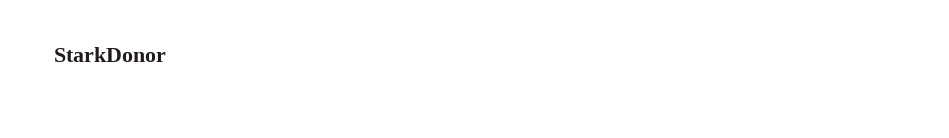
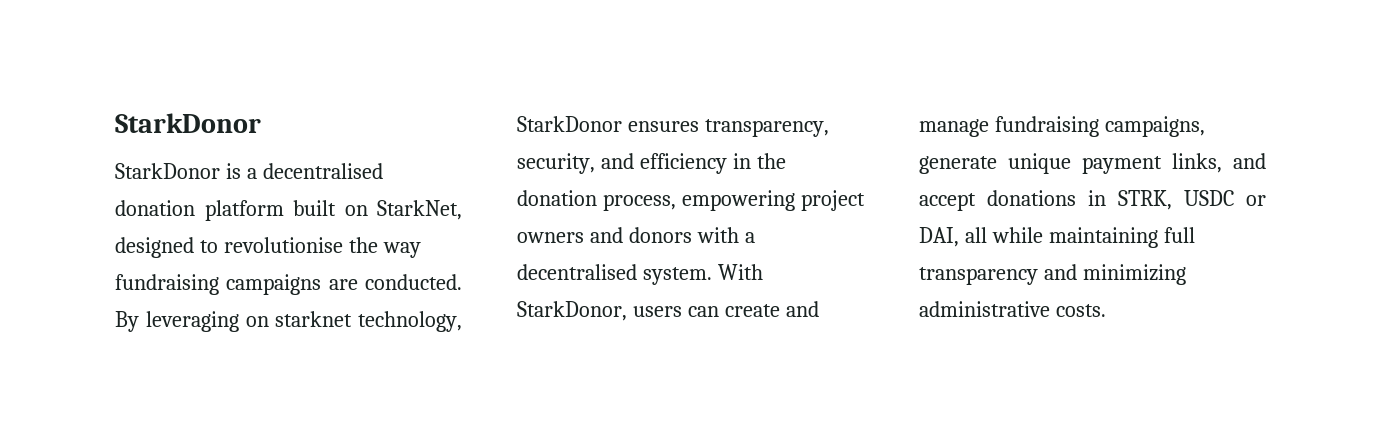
[54,47,166,62] StarkDonor -> [115,113,261,133] [115,163,383,179] [115,200,462,221] [115,237,421,258] [115,274,462,295] [115,311,462,332] [517,116,829,137] [517,153,786,174] [517,190,865,211] [517,227,755,243] [517,264,763,285] [517,301,819,321] [919,116,1205,137] [919,153,1266,174] [919,190,1266,211] [919,227,1195,248] [919,264,1186,285] [919,301,1106,317] StarkDonor // StarkDonor is a decentralised donation platform built on StarkNet, designed to revolutionise the way fundraising campaigns are conducted. By leveraging on starknet technology, StarkDonor ensures transparency, security, and efficiency in the donation process, empowering project owners and donors with a decentralised system. With StarkDonor, users can create and manage fundraising campaigns, generate unique payment links, and accept donations in STRK, USDC or DAI, all while maintaining full transparency and minimizing administrative costs.

